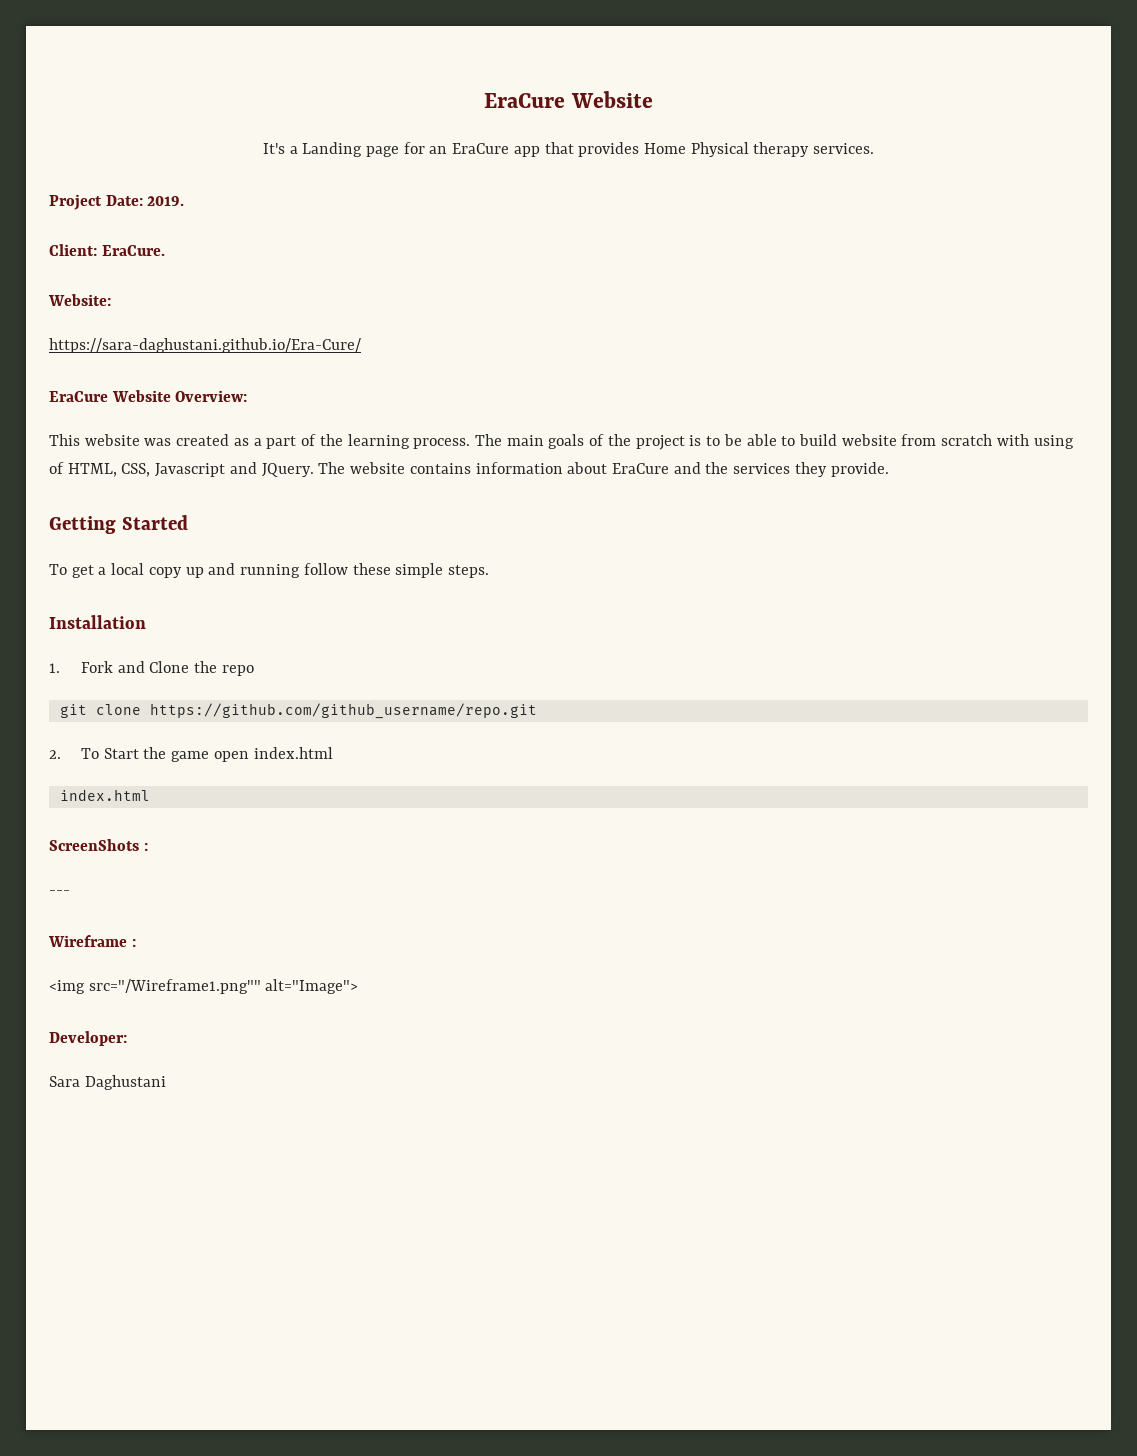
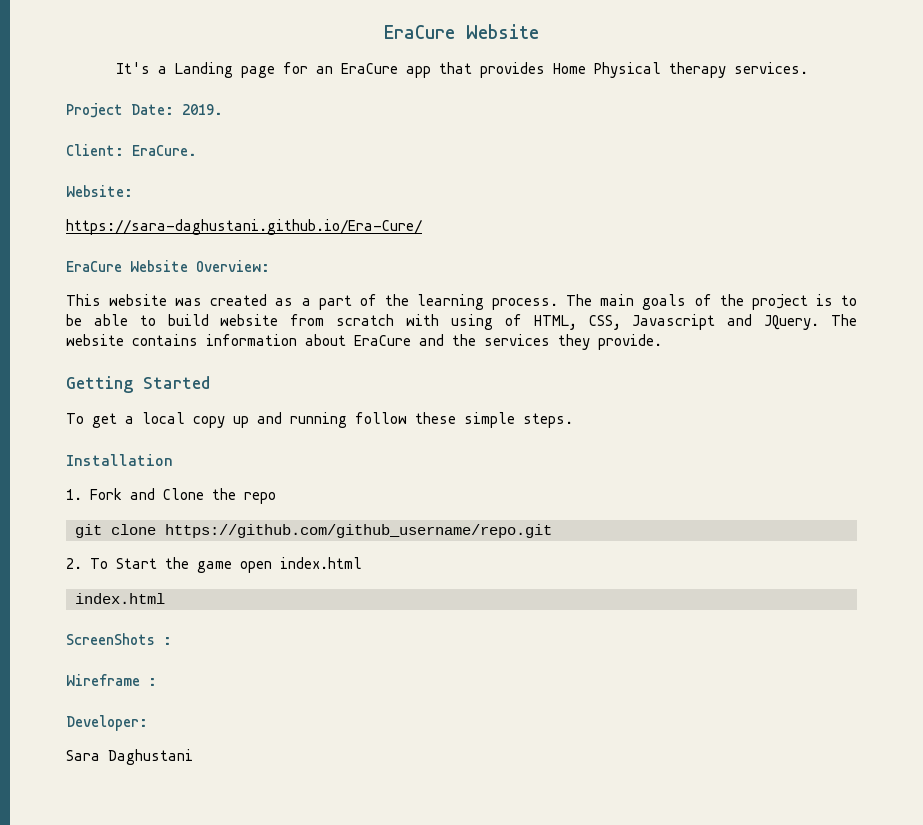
[49,890,70,895] // --- -> (172, 641) none
[49,979,359,994] // <img src="/Wireframe1.png"" alt="Image"> -> (157, 682) none

